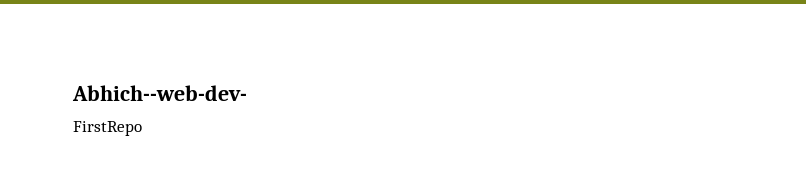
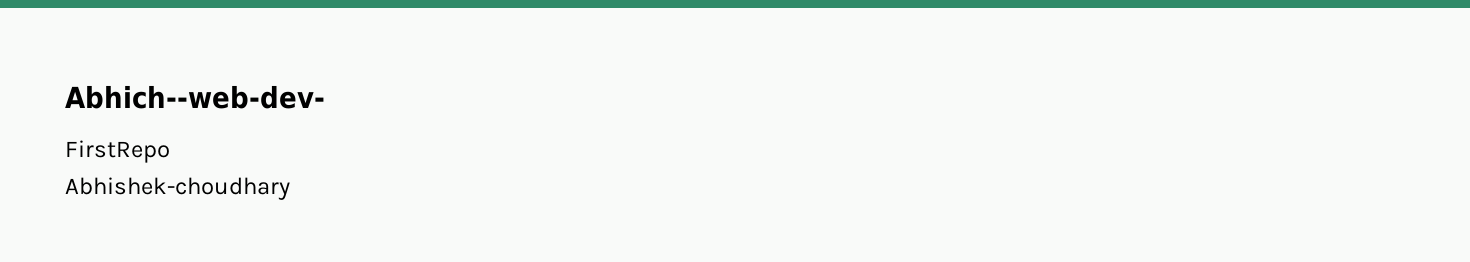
(142, 128) none -> [65,177,290,200] // Abhishek-choudhary

